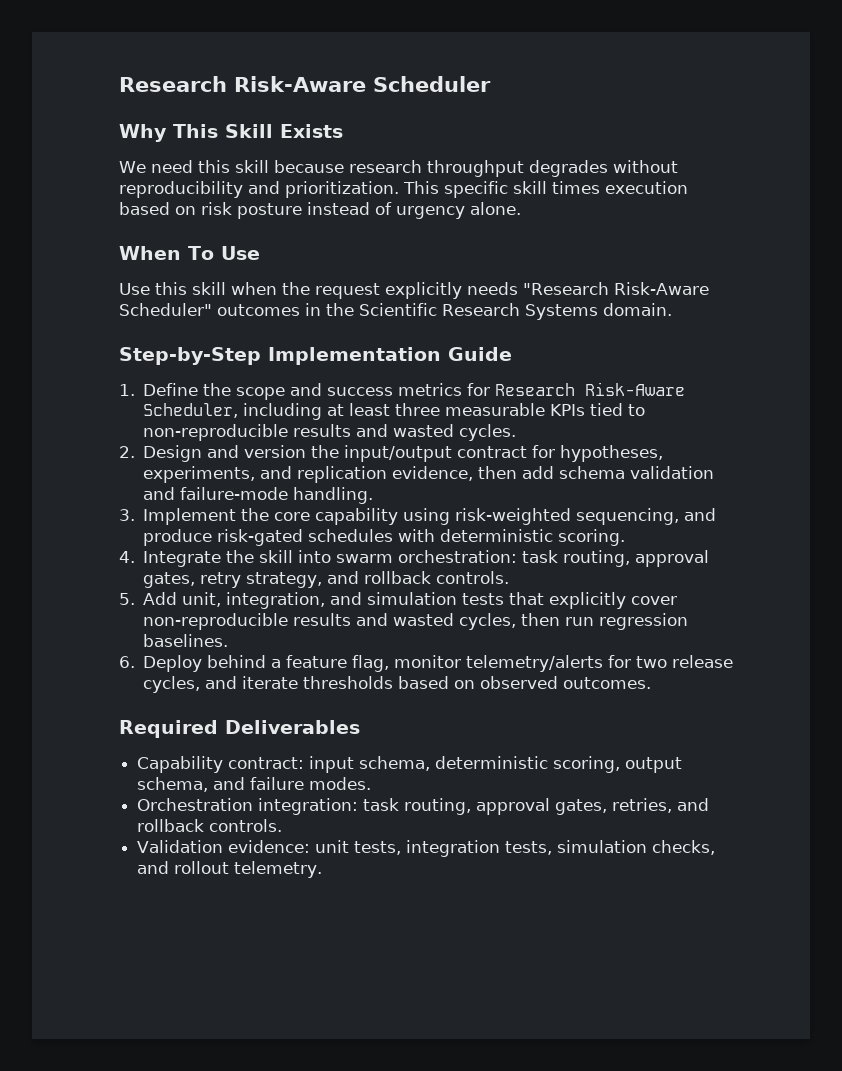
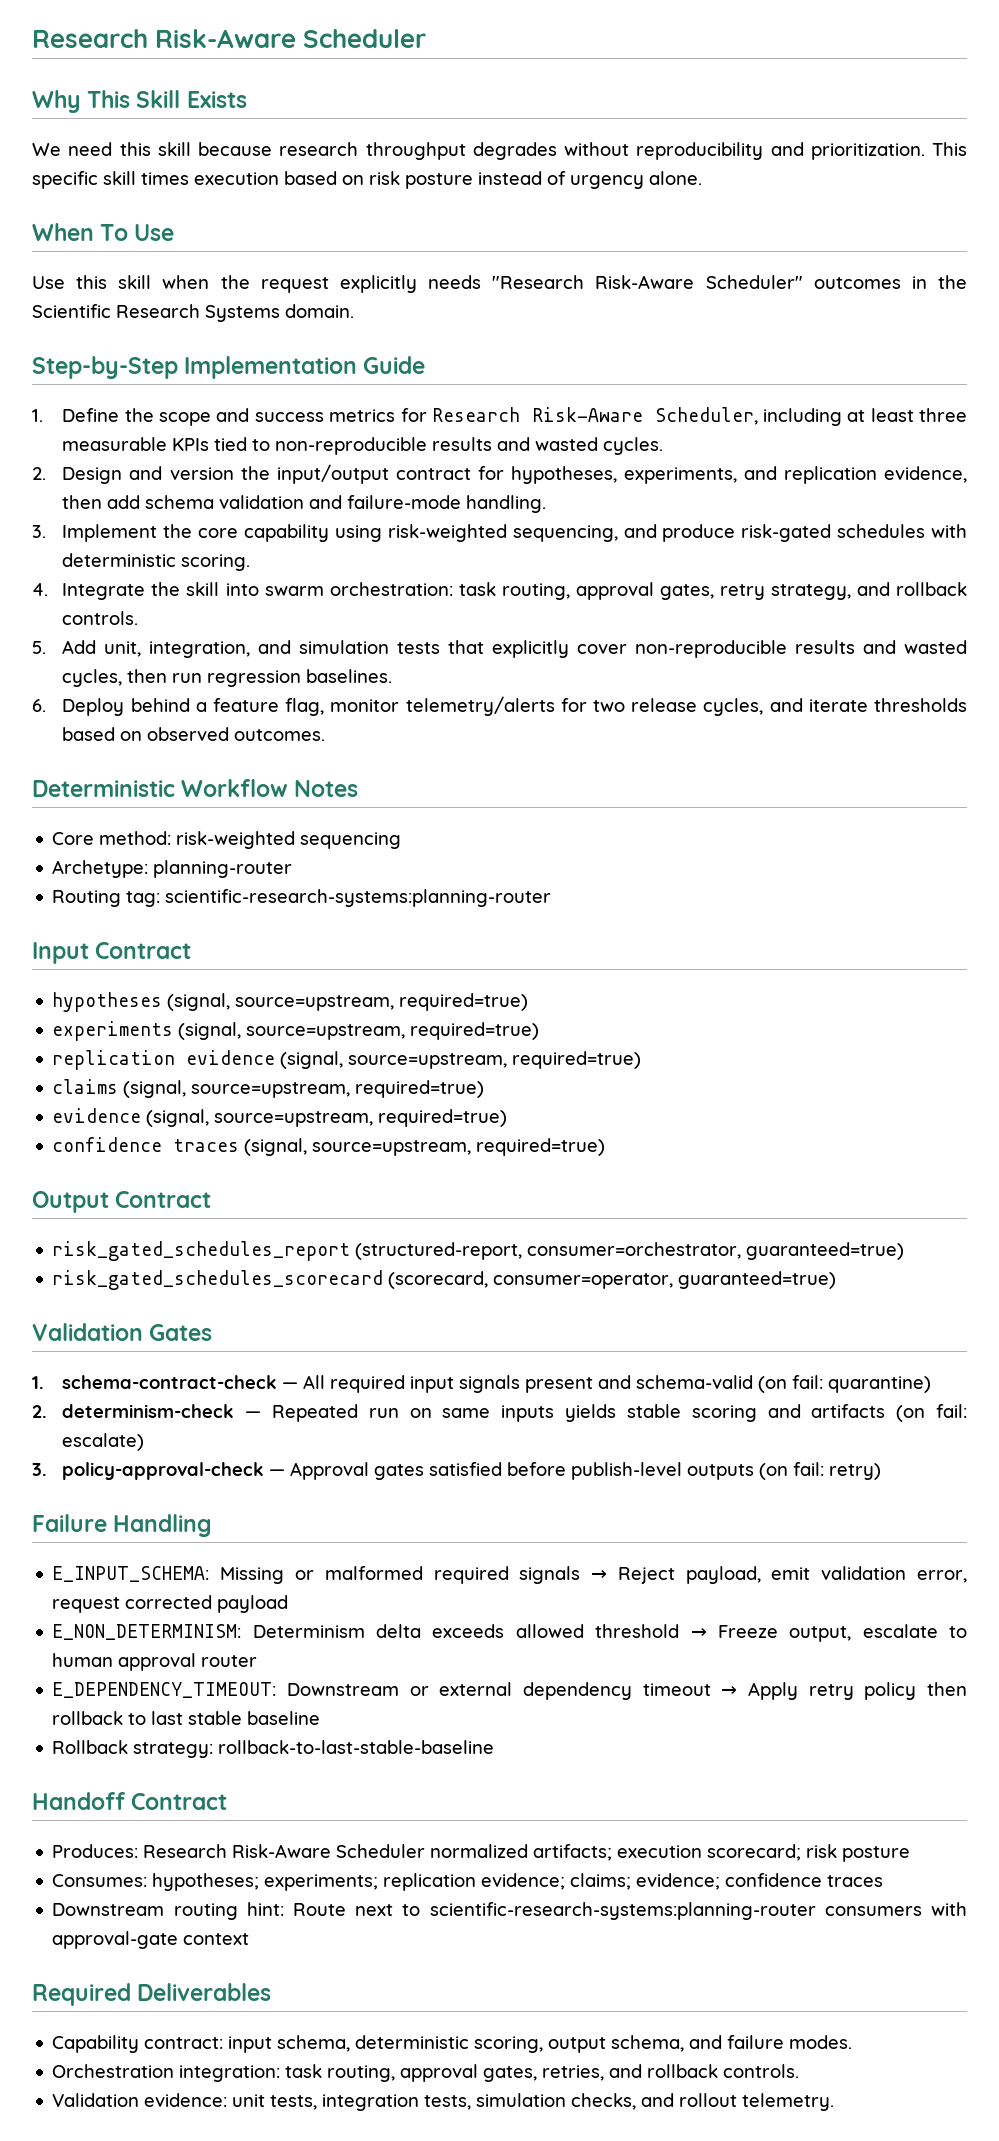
(652, 683) none -> [32,779,359,797] [52,831,402,849] [52,860,293,878] [52,889,552,907] [32,942,192,964] [52,992,529,1012] [52,1021,540,1041] [52,1050,642,1070] [52,1079,485,1098] [52,1108,508,1127] [52,1137,606,1156] [32,1191,212,1213] [52,1241,905,1261] [52,1270,837,1290] [32,1323,213,1341] [32,1375,932,1393] [32,1404,967,1422] [62,1433,145,1451] [32,1462,882,1480] [32,1514,213,1537] [52,1566,967,1584] [52,1595,289,1613] [52,1624,968,1642] [52,1653,258,1671] [52,1682,967,1700] [52,1711,321,1725] [52,1740,495,1758] [32,1792,228,1810] [52,1844,911,1862] [52,1873,884,1891] [52,1902,967,1920] [52,1931,250,1949] // Deterministic Workflow Notes // Core method: risk-weighted sequencing // Archetype: planning-router // Routing tag: scientific-research-systems:planning-router // Input Contract // hypotheses (signal, source=upstream, required=true) // experiments (signal, source=upstream, required=true) // replication evidence (signal, source=upstream, required=true) // claims (signal, source=upstream, required=true) // evidence (signal, source=upstream, required=true) // confidence traces (signal, source=upstream, required=true) // Output Contract // risk_gated_schedules_report (structured-report, consumer=orchestrator, guaranteed=true) // risk_gated_schedules_scorecard (scorecard, consumer=operator, guaranteed=true) // Validation Gates // 1. schema-contract-check — All required input signals present and schema-valid (on fail: quarantine) // 2. determinism-check — Repeated run on same inputs yields stable scoring and artifacts (on fail: escalate) // 3. policy-approval-check — Approval gates satisfied before publish-level outputs (on fail: retry) // Failure Handling // E_INPUT_SCHEMA: Missing or malformed required signals → Reject payload, emit validation error, request corrected payload // E_NON_DETERMINISM: Determinism delta exceeds allowed threshold → Freeze output, escalate to human approval router // E_DEPENDENCY_TIMEOUT: Downstream or external dependency timeout → Apply retry policy then rollback to last stable baseline // Rollback strategy: rollback-to-last-stable-baseline // Handoff Contract // Produces: Research Risk-Aware Scheduler normalized artifacts; execution scorecard; risk posture // Consumes: hypotheses; experiments; replication evidence; claims; evidence; confidence traces // Downstream routing hint: Route next to scientific-research-systems:planning-router consumers with approval-gate context

